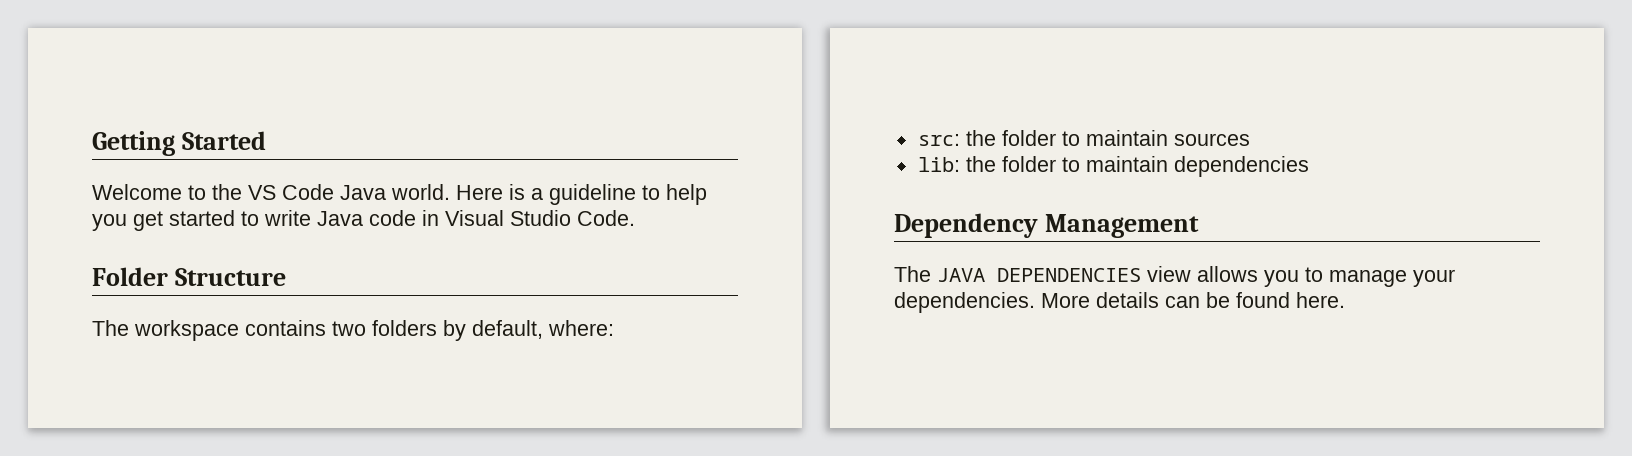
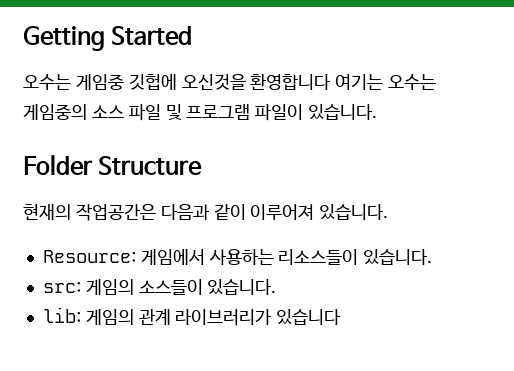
[92,184,707,205] [92,210,635,231] [92,267,286,286] [92,320,614,341] [917,130,1250,146] [917,156,1309,177] [894,213,1199,238] [894,266,1455,287] [894,292,1345,313] Welcome to the VS Code Java world. Here is a guideline to help you get started to write Java code in Visual Studio Code. // Folder Structure // The workspace contains two folders by default, where: // src: the folder to maintain sources // lib: the folder to maintain dependencies // Dependency Management // The JAVA DEPENDENCIES view allows you to manage your dependencies. More details can be found here. -> [23,73,437,90] [23,104,378,121] [23,155,203,175] [23,203,389,221] [42,249,433,265] [42,279,277,295] [42,307,342,326] 오수는 게임중 깃헙에 오신것을 환영합니다 여기는 오수는 게임중의 소스 파일 및 프로그램 파일이 있습니다. // Folder Structure // 현재의 작업공간은 다음과 같이 이루어져 있습니다. // Resource: 게임에서 사용하는 리소스들이 있습니다. // src: 게임의 소스들이 있습니다. // lib: 게임의 관계 라이브러리가 있습니다

